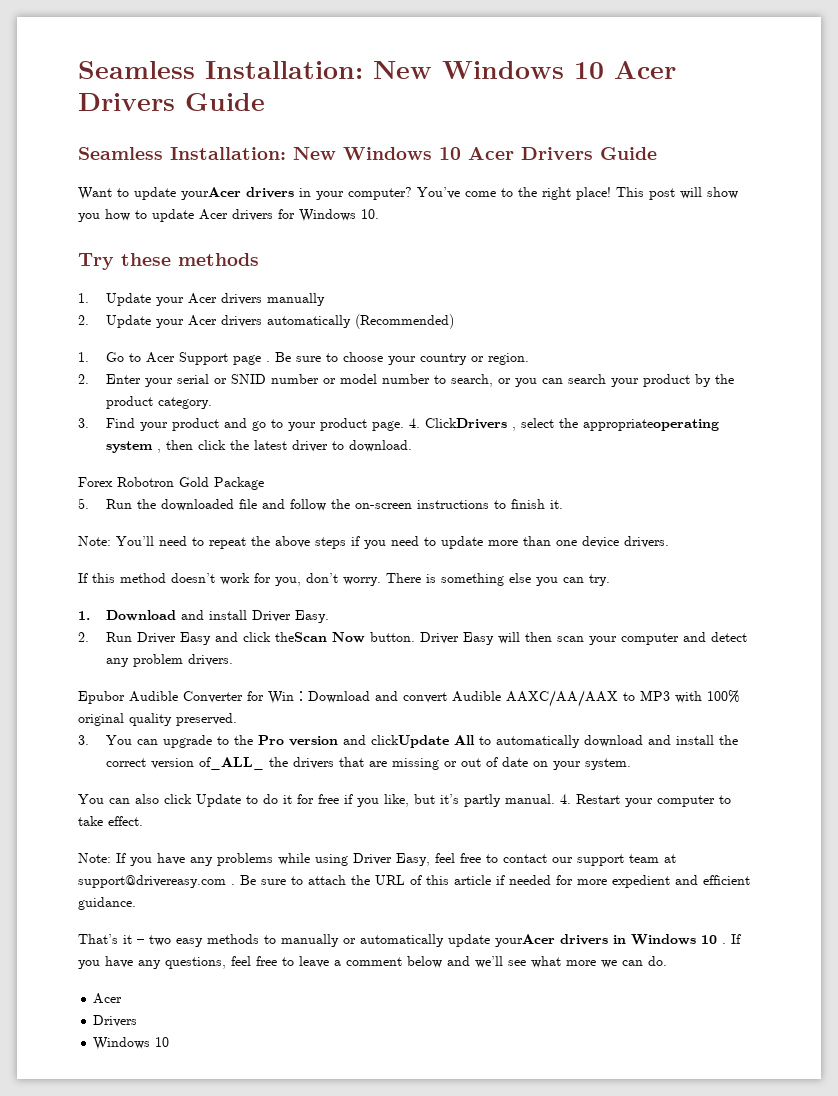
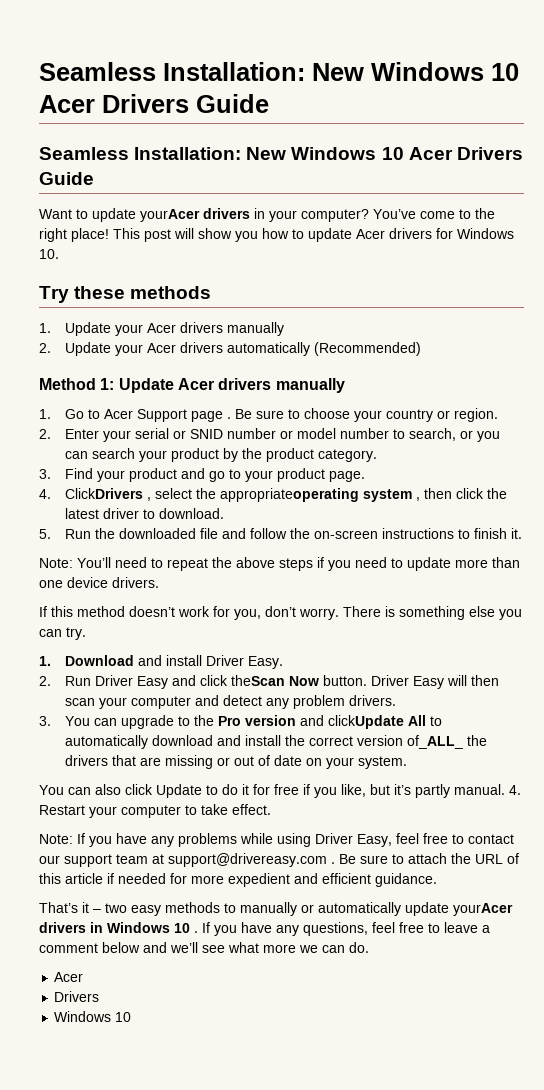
(454, 321) none -> [39,378,345,393] // Method 1: Update Acer drivers manually
(404, 426) none -> (366, 476) //
[78,477,264,490] // Forex Robotron Gold Package -> (225, 513) none
[78,690,740,707] [78,713,237,726] // Epubor Audible Converter for Win：Download and convert Audible AAXC/AA/AAX to MP3 with 100% original quality preserved. -> (397, 700) none

